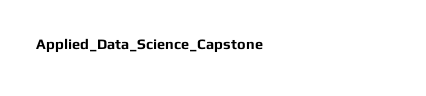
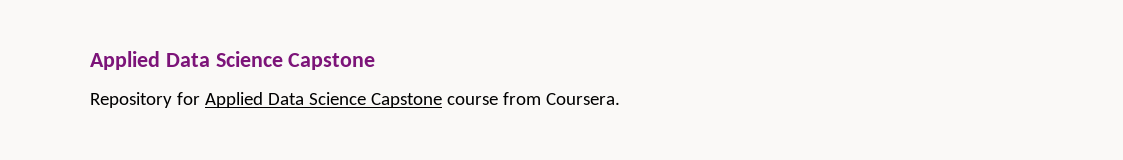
[36,38,263,53] Applied_Data_Science_Capstone -> [90,51,376,70] [90,92,620,108] Applied Data Science Capstone // Repository for Applied Data Science Capstone course from Coursera.

